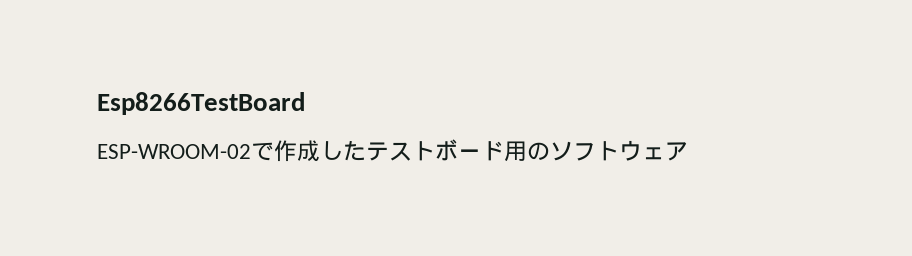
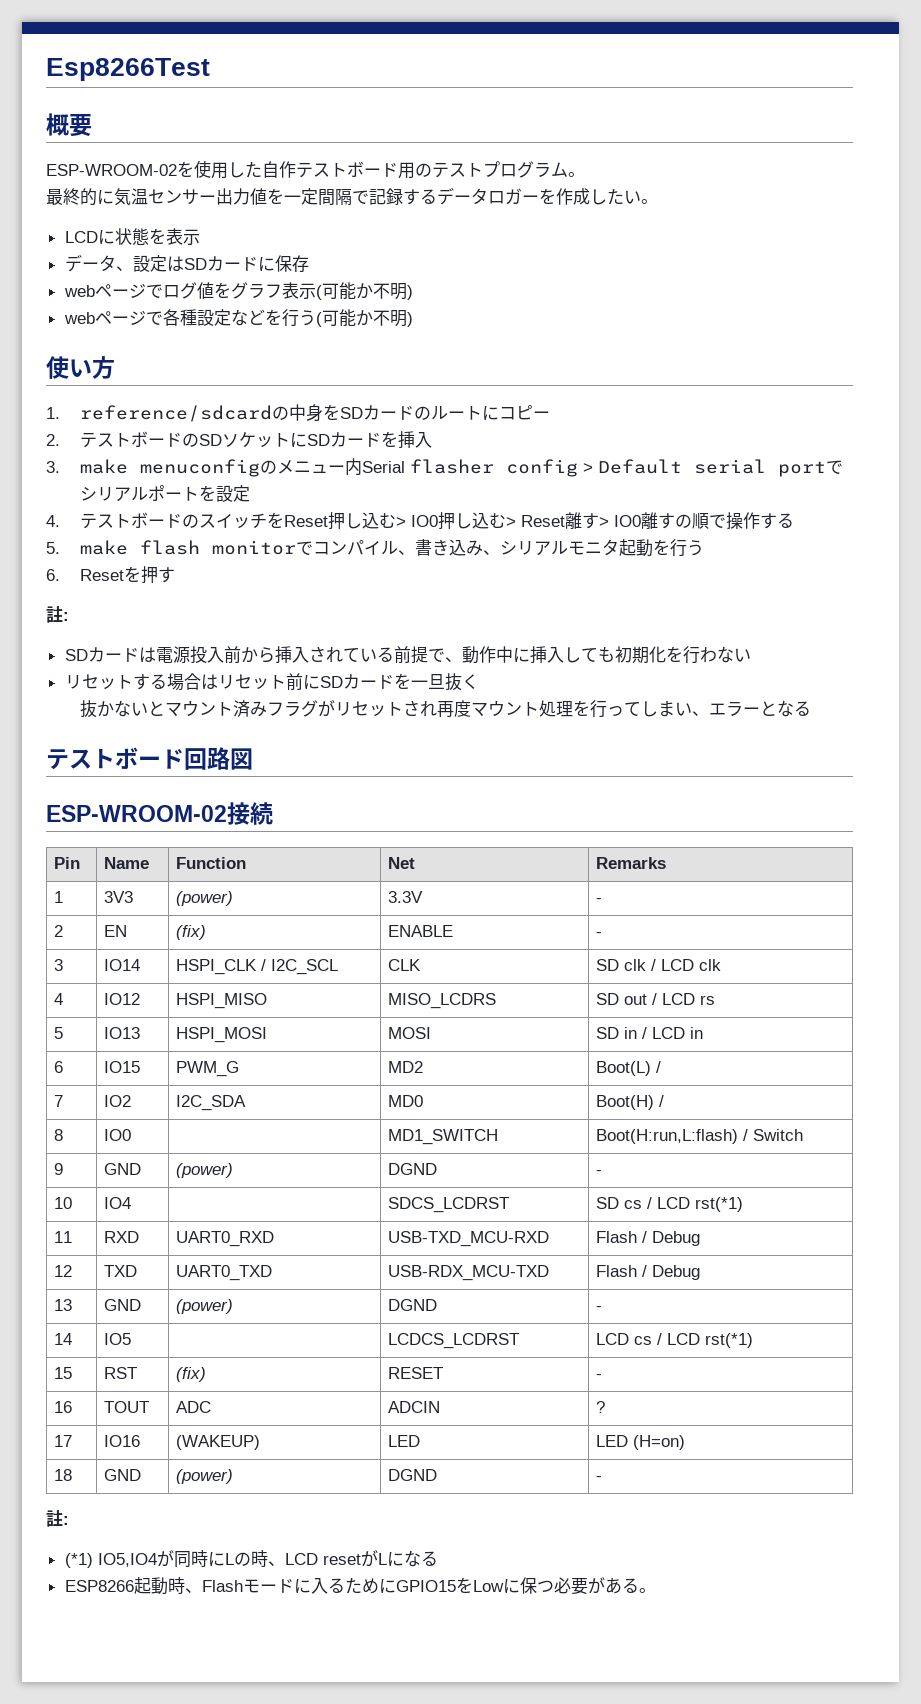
[97,92,305,115] [97,140,366,162] Esp8266TestBoard // ESP-WROOM-02で作成した -> [46,58,210,81] [46,113,92,137] [46,160,296,179] Esp8266Test // 概要 // ESP-WROOM-02を使用した自作
[550,140,688,161] ソフトウェア -> [432,161,585,178] [46,187,658,206] [64,228,200,245] [64,254,309,272] [63,282,413,300] [63,309,413,327] [46,356,115,379] [46,404,550,422] [46,431,432,449] [46,458,843,477] [79,485,250,502] [46,512,794,530] [46,539,704,557] [46,566,175,584] [46,606,69,623] [64,646,751,664] [64,673,479,691] [79,700,811,718] [46,747,253,770] [46,802,273,825] [54,857,81,869] [104,857,150,869] [176,857,247,869] [388,857,416,869] [596,857,667,869] [54,891,64,903] [104,891,134,903] [176,891,234,906] [388,891,424,903] [596,898,603,903] [54,925,64,937] [104,925,128,937] [176,925,207,940] [388,925,454,937] [596,932,603,937] [54,959,64,971] [104,959,141,971] [176,959,339,975] [388,959,422,971] [596,959,722,971] [54,993,64,1005] [104,993,141,1005] [176,993,268,1009] [388,993,497,1009] [596,993,716,1005] [54,1027,64,1039] [104,1027,141,1039] [176,1027,268,1043] [388,1027,432,1039] [596,1027,704,1039] [54,1061,64,1073] [104,1061,141,1073] [176,1061,240,1077] [388,1061,424,1073] [596,1061,662,1076] [54,1095,64,1107] [104,1095,132,1107] [176,1095,247,1111] [388,1095,424,1107] [596,1095,665,1110] [54,1129,64,1141] [104,1129,132,1141] [388,1129,499,1145] [596,1129,804,1144] [54,1163,64,1175] [104,1163,142,1175] [176,1163,234,1178] [388,1163,438,1175] [596,1170,603,1175] [54,1197,73,1209] [104,1197,132,1209] [388,1197,510,1213] [596,1197,744,1212] [54,1231,73,1243] [104,1231,140,1243] [176,1231,275,1247] [388,1231,550,1247] [596,1231,701,1246] [54,1265,73,1277] [104,1265,138,1277] [176,1265,273,1281] [388,1265,550,1281] [596,1265,701,1280] [54,1299,73,1311] [104,1299,142,1311] [176,1299,234,1314] [388,1299,438,1311] [596,1306,603,1311] [54,1333,73,1345] [104,1333,132,1345] [388,1333,520,1349] [596,1333,754,1348] [54,1367,73,1379] [104,1367,138,1379] [176,1367,207,1382] [388,1367,444,1379] [596,1374,603,1379] [54,1401,73,1413] [104,1401,150,1413] [176,1401,212,1413] [388,1401,441,1413] [596,1401,606,1413] [54,1435,73,1447] [104,1435,141,1447] [176,1435,261,1450] [388,1435,421,1447] [596,1435,686,1450] [54,1469,73,1481] [104,1469,142,1481] [176,1469,234,1484] [388,1469,438,1481] [596,1476,603,1481] [46,1510,69,1527] [64,1550,438,1568] [64,1577,656,1595] テストプログラム。 // 最終的に気温センサー出力値を一定間隔で記録するデータロガーを作成したい。 // LCDに状態を表示 // データ、設定はSDカードに保存 // webページでログ値をグラフ表示(可能か不明) // webページで各種設定などを行う(可能か不明) // 使い方 // 1. reference/sdcardの中身をSDカードのルートにコピー // 2.テストボードのSDソケットにSDカードを挿入 // 3. make menuconfigのメニュー内Serial flasher config > Default serial portでシリアルポートを設定 // 4.テストボードのスイッチをReset押し込む> IO0押し込む> Reset離す> IO0離すの順で操作する // 5. make flash monitorでコンパイル、書き込み、シリアルモニタ起動を行う // 6. Resetを押す // 註: // SDカードは電源投入前から挿入されている前提で、動作中に挿入しても初期化を行わない // リセットする場合はリセット前にSDカードを一旦抜く // 抜かないとマウント済みフラグがリセットされ再度マウント処理を行ってしまい、エラーとなる // テストボード回路図 // ESP-WROOM-02接続 // Pin | Name | Function | Net | Remarks // 1 | 3V3 | (power) | 3.3V | - // 2 | EN | (fix) | ENABLE | - // 3 | IO14 | HSPI_CLK / I2C_SCL | CLK | SD clk / LCD clk // 4 | IO12 | HSPI_MISO | MISO_LCDRS | SD out / LCD rs // 5 | IO13 | HSPI_MOSI | MOSI | SD in / LCD in // 6 | IO15 | PWM_G | MD2 | Boot(L) / // 7 | IO2 | I2C_SDA | MD0 | Boot(H) / // 8 | IO0 | | MD1_SWITCH | Boot(H:run,L:flash) / Switch // 9 | GND | (power) | DGND | - // 10 | IO4 | | SDCS_LCDRST | SD cs / LCD rst(*1) // 11 | RXD | UART0_RXD | USB-TXD_MCU-RXD | Flash / Debug // 12 | TXD | UART0_TXD | USB-RDX_MCU-TXD | Flash / Debug // 13 | GND | (power) | DGND | - // 14 | IO5 | | LCDCS_LCDRST | LCD cs / LCD rst(*1) // 15 | RST | (fix) | RESET | - // 16 | TOUT | ADC | ADCIN | ? // 17 | IO16 | (WAKEUP) | LED | LED (H=on) // 18 | GND | (power) | DGND | - // 註: // (*1) IO5,IO4が同時にLの時、LCD resetがLになる // ESP8266起動時、Flashモードに入るためにGPIO15をLowに保つ必要がある。

